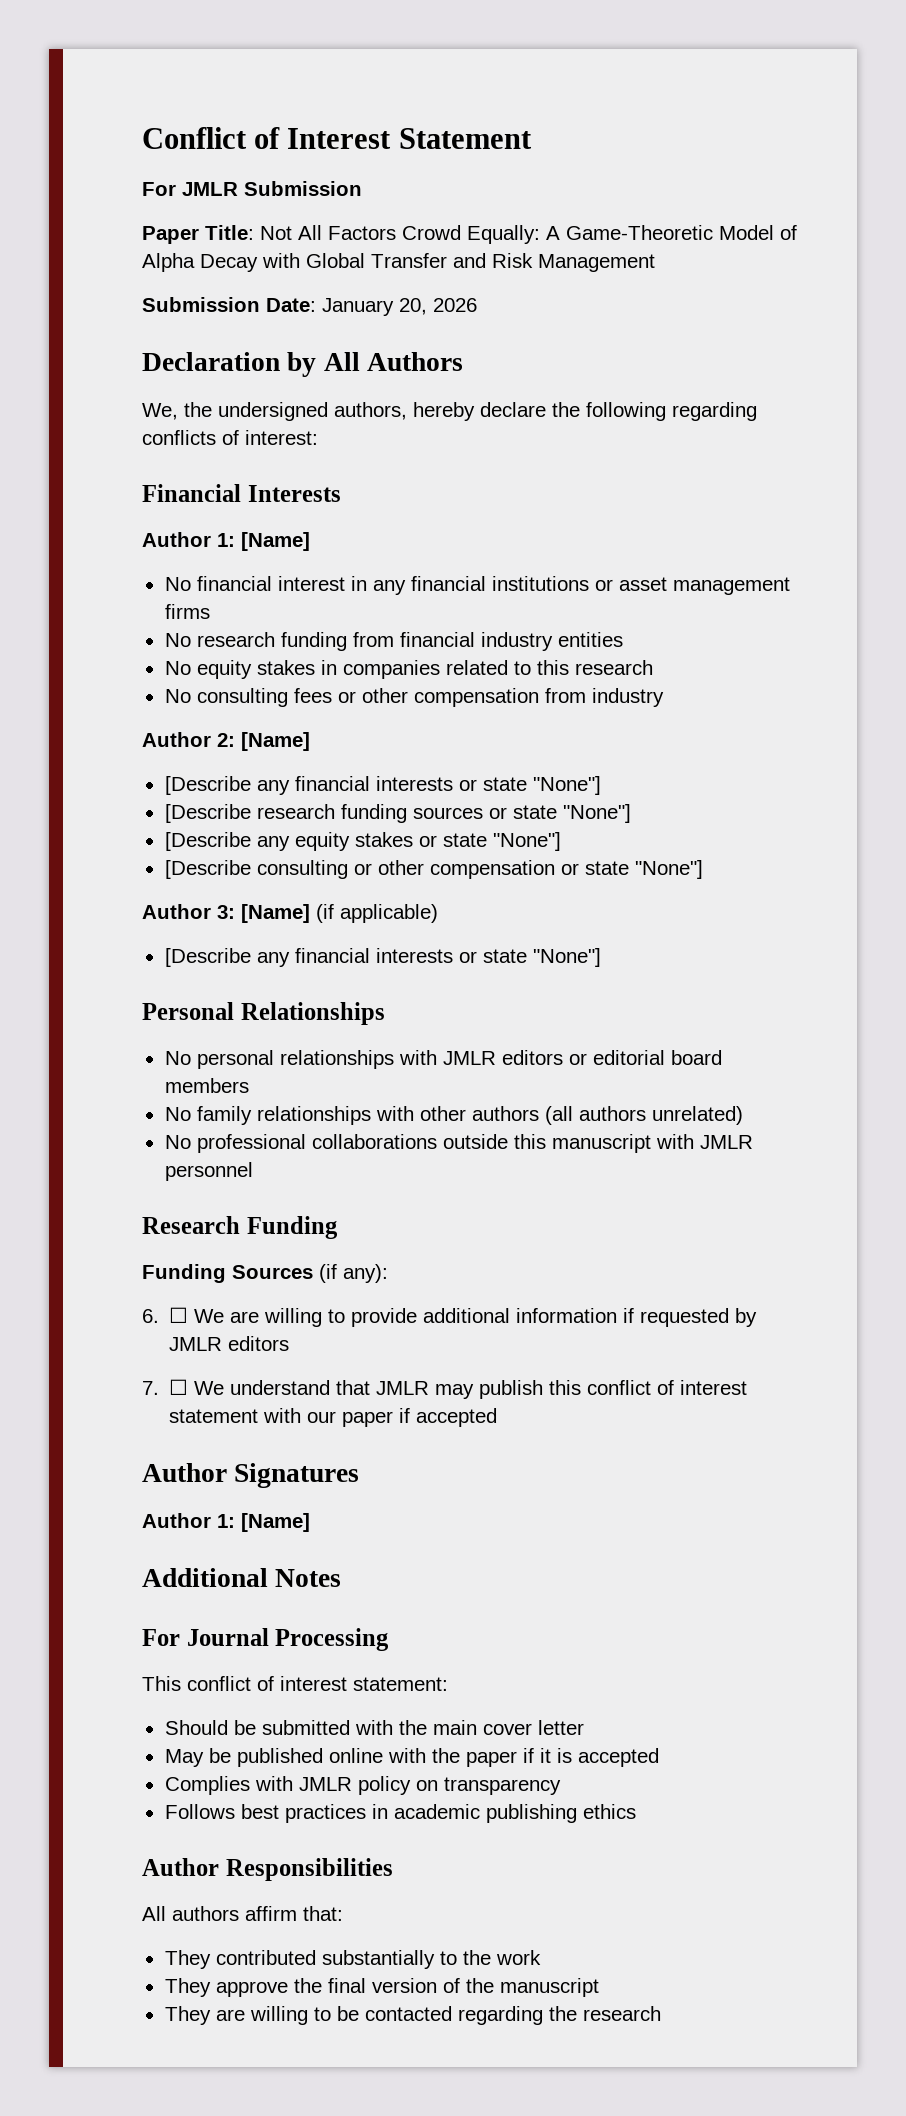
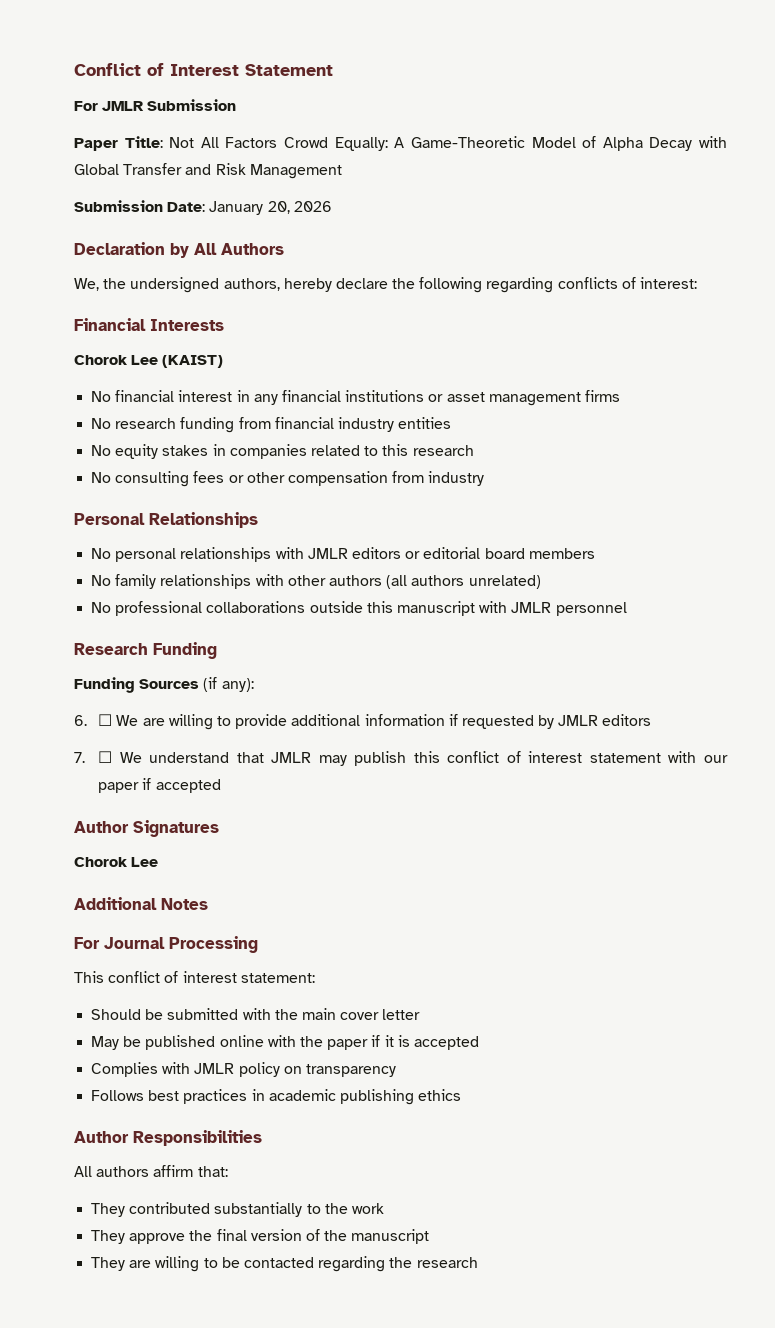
[142,532,310,551] Author 1: [Name] -> [74,355,224,368] Chorok Lee (KAIST)
[142,732,310,751] [164,776,601,795] [164,804,631,823] [164,832,561,851] [164,860,703,879] [142,904,438,923] [164,948,601,967] // Author 2: [Name] // [Describe any financial interests or state "None"] // [Describe research funding sources or state "None"] // [Describe any equity stakes or state "None"] // [Describe consulting or other compensation or state "None"] // Author 3: [Name] (if applicable) // [Describe any financial interests or state "None"] -> (485, 478) none
[142,1513,310,1532] Author 1: [Name] -> [74,857,159,867] Chorok Lee

